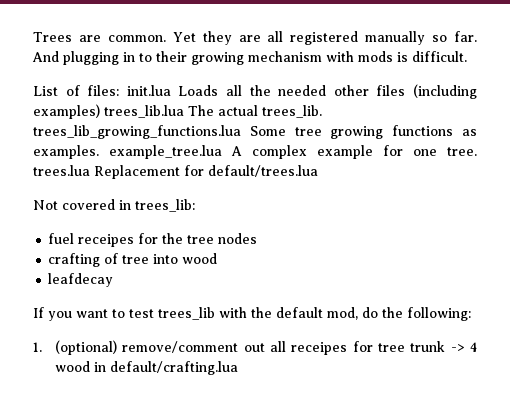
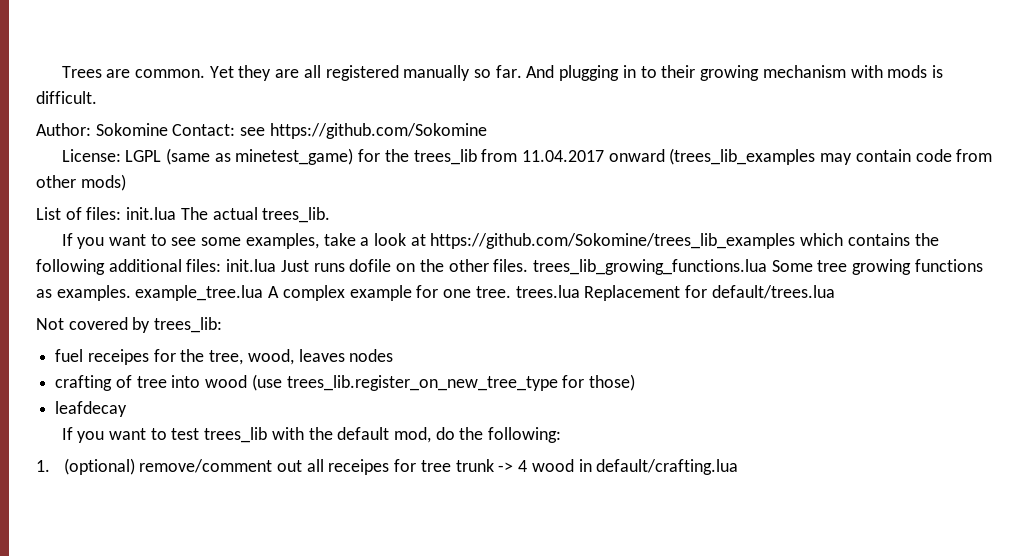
[33,84,478,99] [33,104,322,119] List of files: init.lua Loads all the needed other files (including examples) trees_lib.lua The actual trees_lib. -> [36,123,487,139] [61,148,993,165] [36,174,126,191] [36,207,331,223] [61,233,939,249] [36,259,529,275] Author: Sokomine Contact: see https://github.com/Sokomine // License: LGPL (same as minetest_game) for the trees_lib from 11.04.2017 onward (trees_lib_examples may contain code from other mods) // List of files: init.lua The actual trees_lib. // If you want to see some examples, take a look at https://github.com/Sokomine/trees_lib_examples which contains the following additional files: init.lua Just runs dofile on the other files.
[119,200,131,210] in -> [132,317,151,333] by
[187,235,215,244] tree -> [209,349,345,365] tree, wood, leaves
(218, 258) none -> [251,374,636,391] (use trees_lib.register_on_new_tree_type for those)

